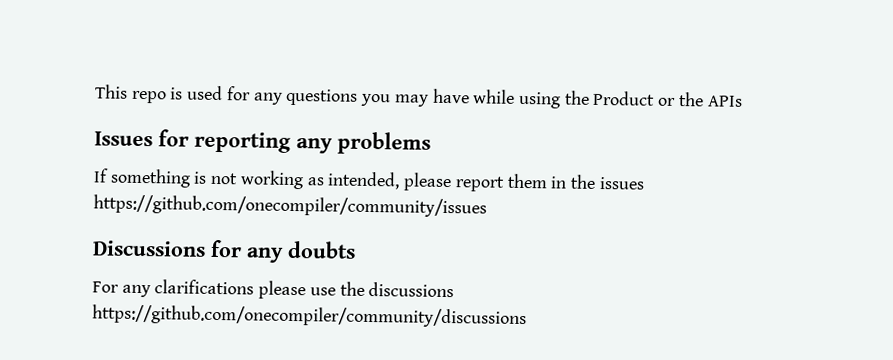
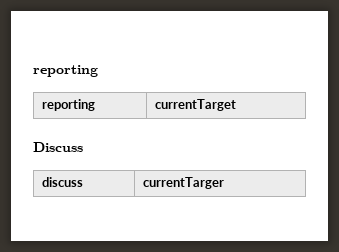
[95,84,743,109] [94,129,431,155] [93,168,645,192] [93,194,487,218] [92,239,356,263] [92,279,455,300] [92,304,527,329] This repo is used for any questions you may have while using the Product or the APIs // Issues for reporting any problems // If something is not working as intended, please report them in the issues https://github.com/onecompiler/community/issues // Discussions for any doubts // For any clarifications please use the discussions https://github.com/onecompiler/community/discussions -> [33,65,98,77] [41,99,95,111] [154,99,236,111] [33,142,83,152] [41,177,83,187] [142,177,224,189] reporting // reporting | currentTarget // Discuss // discuss | currentTarger

